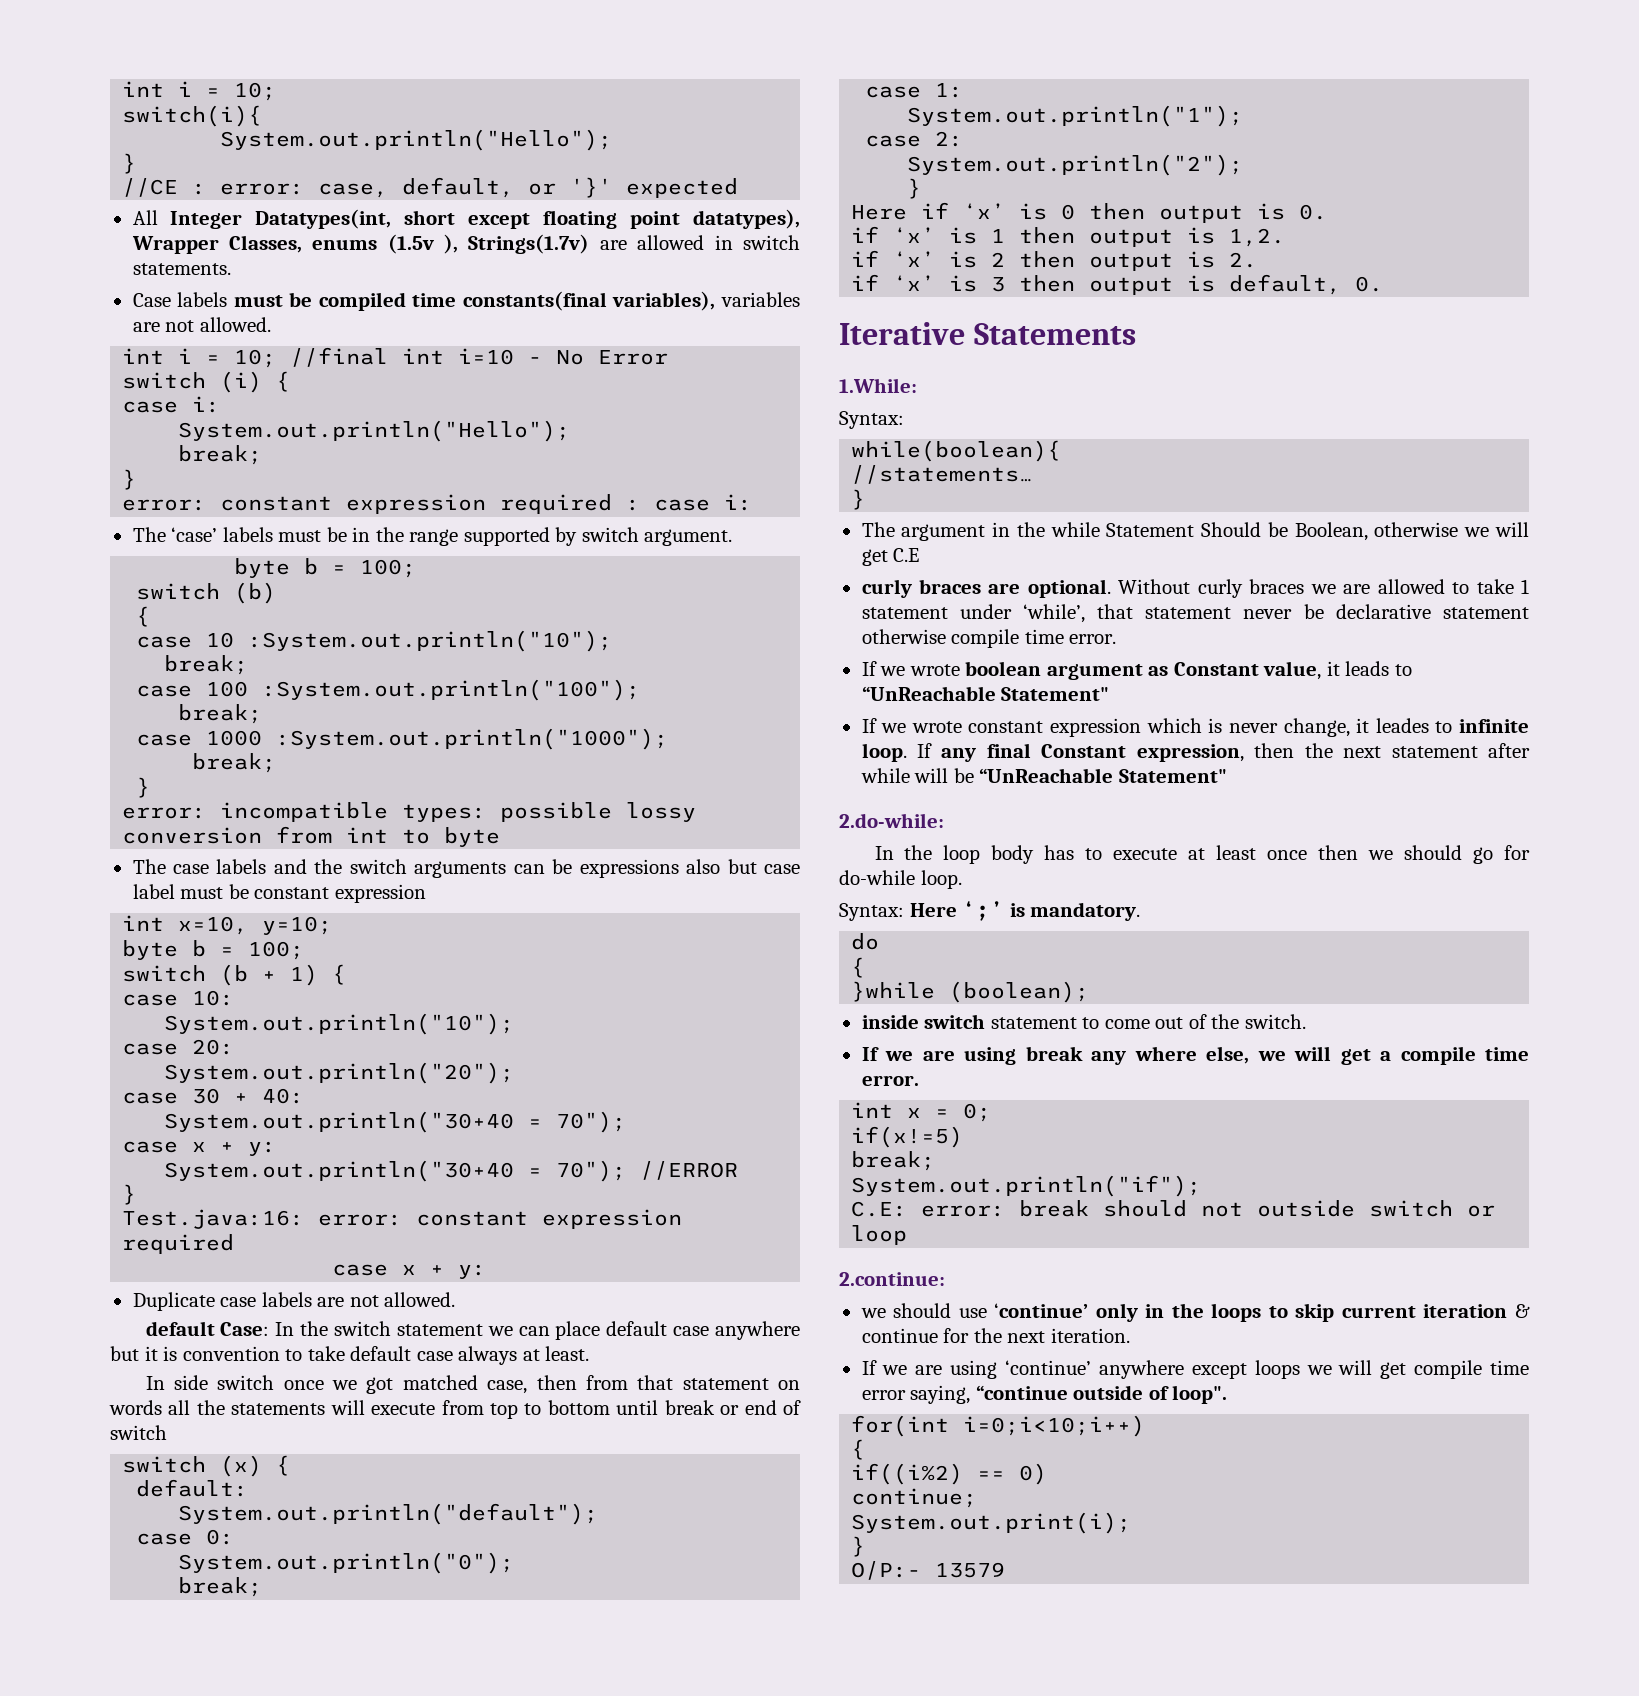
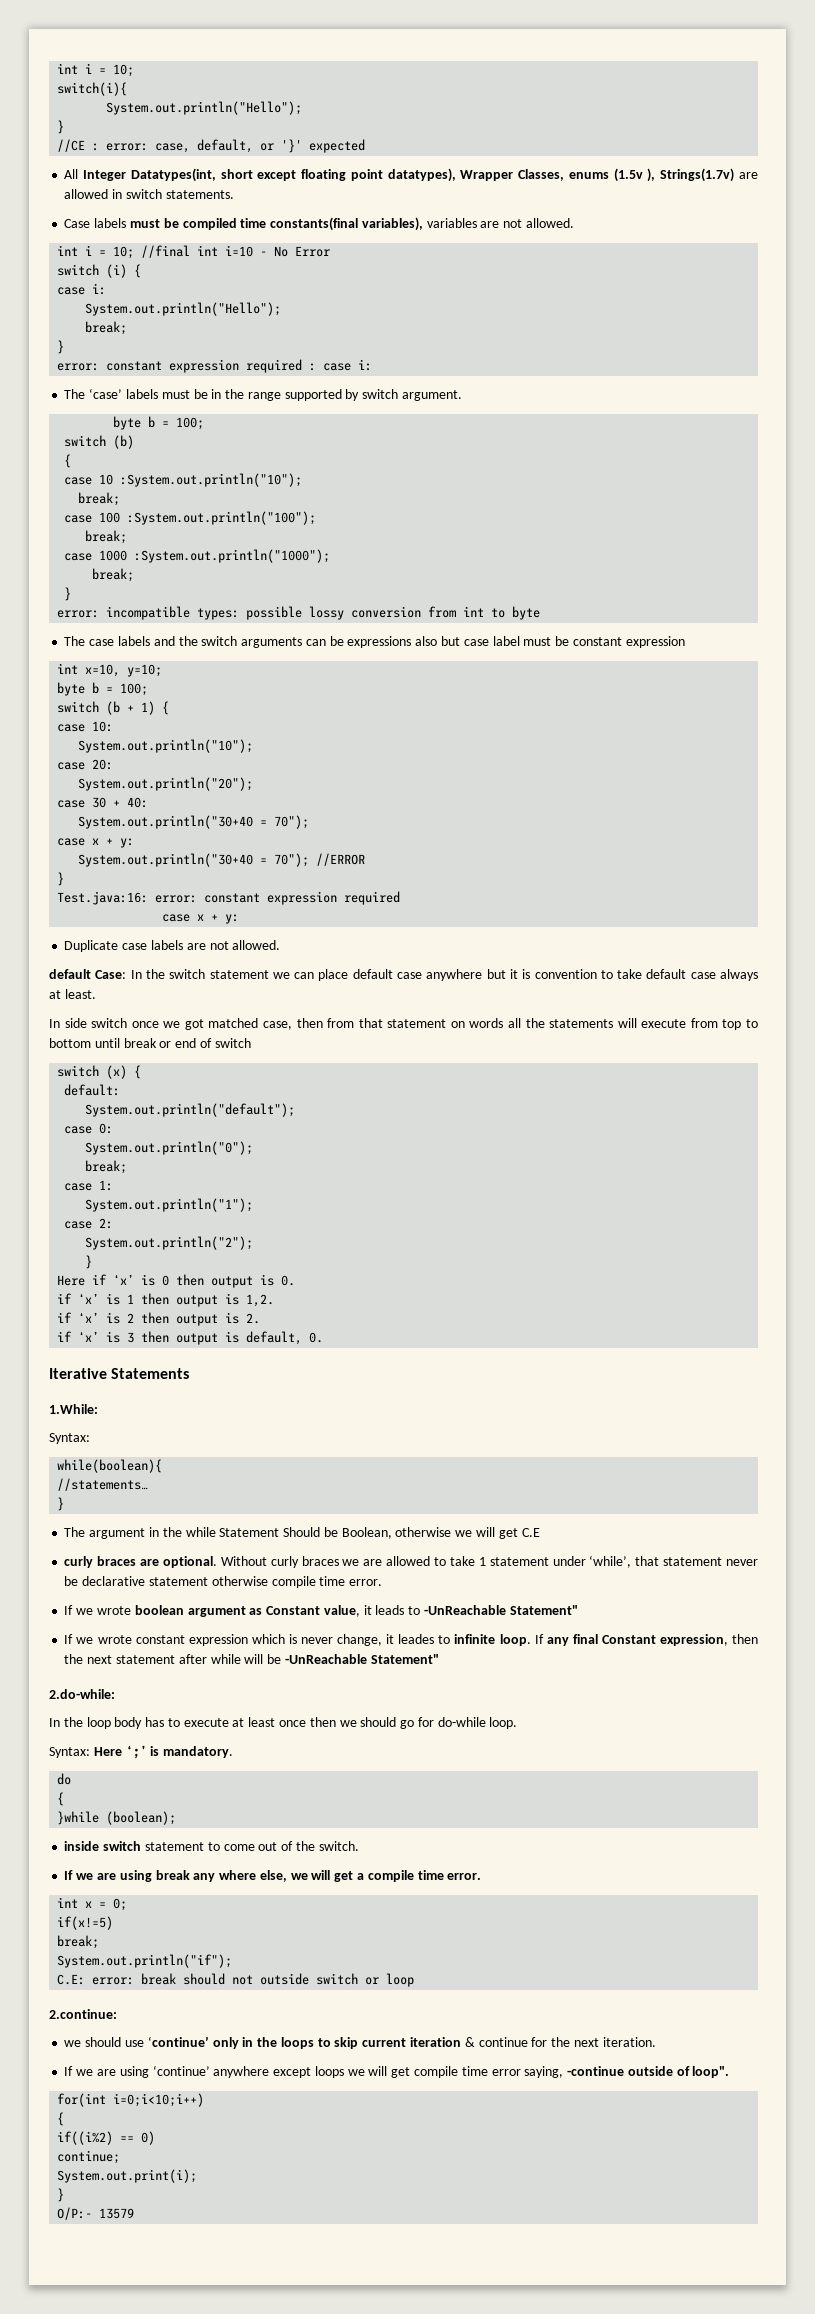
[861,686,996,701] “UnReachable -> [423,1605,506,1615] -UnReachable
[979,768,1114,783] “UnReachable -> [284,1654,367,1664] -UnReachable
[975,1385,1068,1400] “continue -> [567,2066,625,2076] -continue

